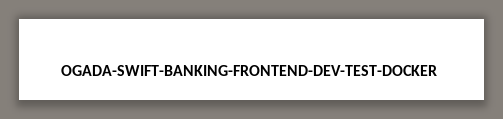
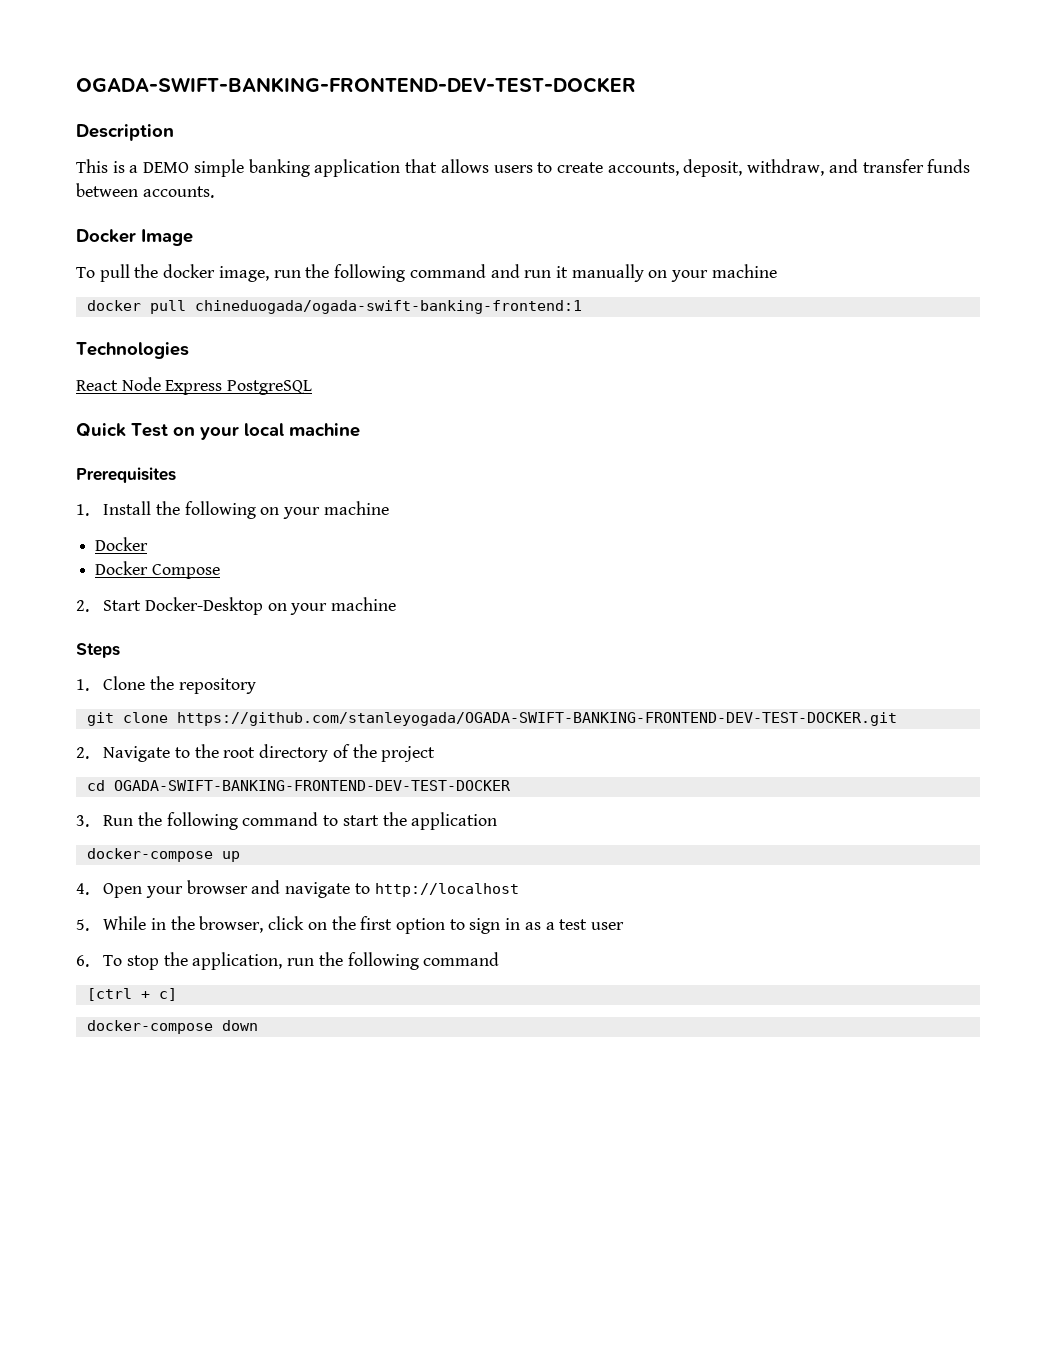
[61,65,437,76] OGADA-SWIFT-BANKING-FRONTEND-DEV-TEST-DOCKER -> [76,77,636,93] [76,124,174,141] [76,159,971,177] [76,183,214,198] [76,229,193,246] [76,264,777,282] [86,300,582,314] [76,342,189,359] [76,377,313,395] [76,423,360,440] [76,467,176,483] [76,501,389,519] [95,537,149,551] [95,561,220,579] [76,597,397,615] [76,643,120,658] [76,676,256,694] [86,712,897,726] [76,744,436,762] [86,780,511,791] [76,812,498,830] [86,848,240,862] [76,880,519,898] [76,916,625,934] [76,952,500,970] [86,988,177,1001] [86,1020,258,1034] OGADA-SWIFT-BANKING-FRONTEND-DEV-TEST-DOCKER // Description // This is a DEMO simple banking application that allows users to create accounts, deposit, withdraw, and transfer funds between accounts. // Docker Image // To pull the docker image, run the following command and run it manually on your machine // docker pull chineduogada/ogada-swift-banking-frontend:1 // Technologies // React Node Express PostgreSQL // Quick Test on your local machine // Prerequisites // 1. Install the following on your machine // Docker // Docker Compose // 2. Start Docker-Desktop on your machine // Steps // 1. Clone the repository // git clone https://github.com/stanleyogada/OGADA-SWIFT-BANKING-FRONTEND-DEV-TEST-DOCKER.git // 2. Navigate to the root directory of the project // cd OGADA-SWIFT-BANKING-FRONTEND-DEV-TEST-DOCKER // 3. Run the following command to start the application // docker-compose up // 4. Open your browser and navigate to http://localhost // 5. While in the browser, click on the first option to sign in as a test user // 6. To stop the application, run the following command // [ctrl + c] // docker-compose down

